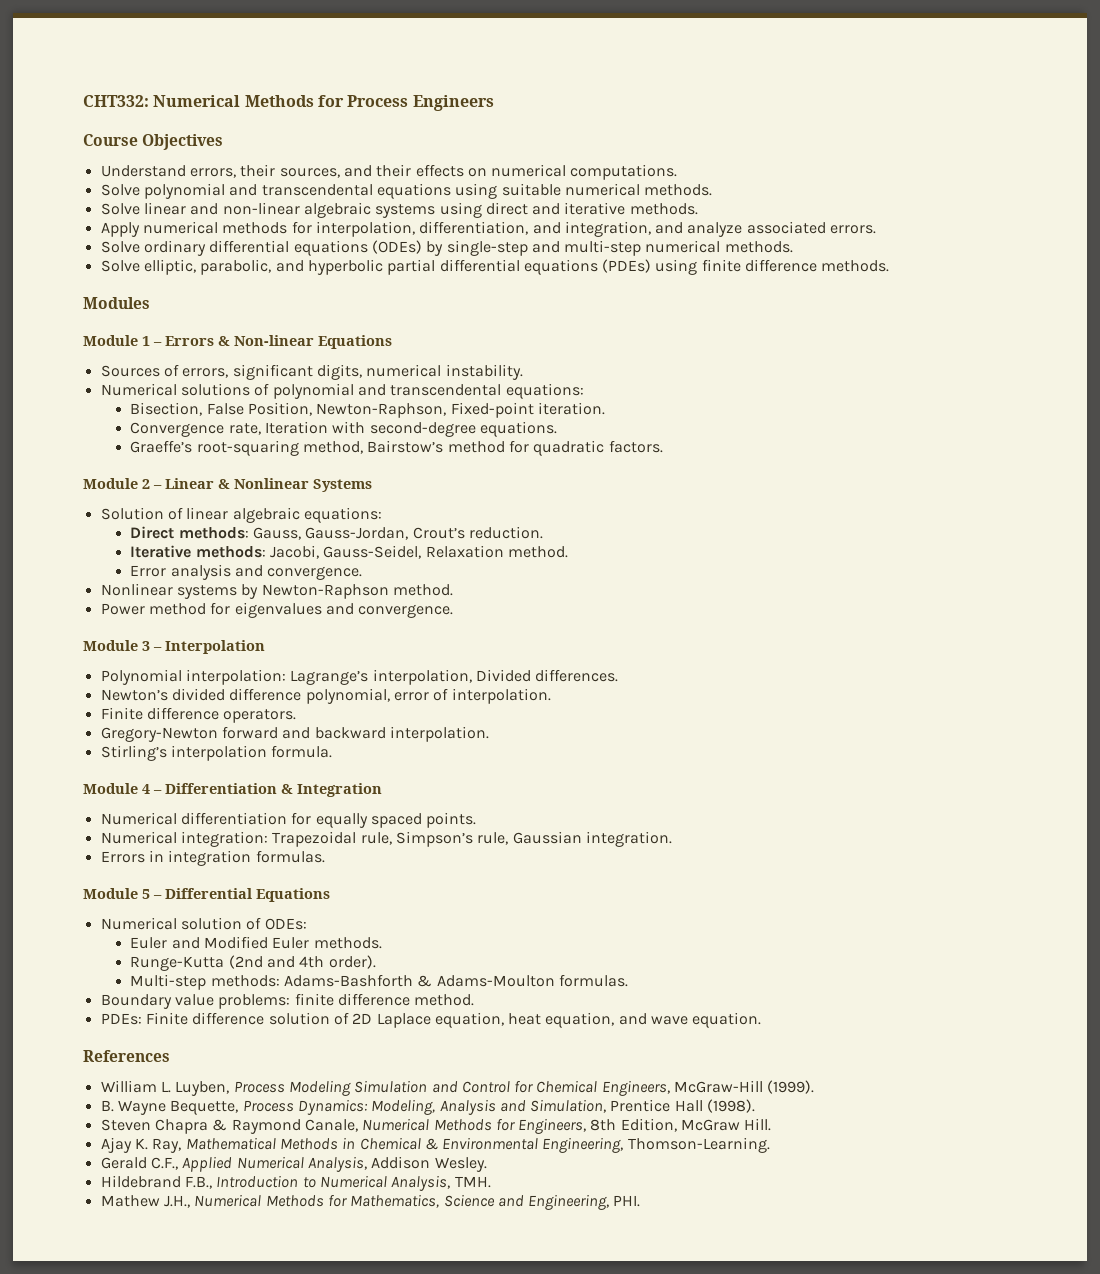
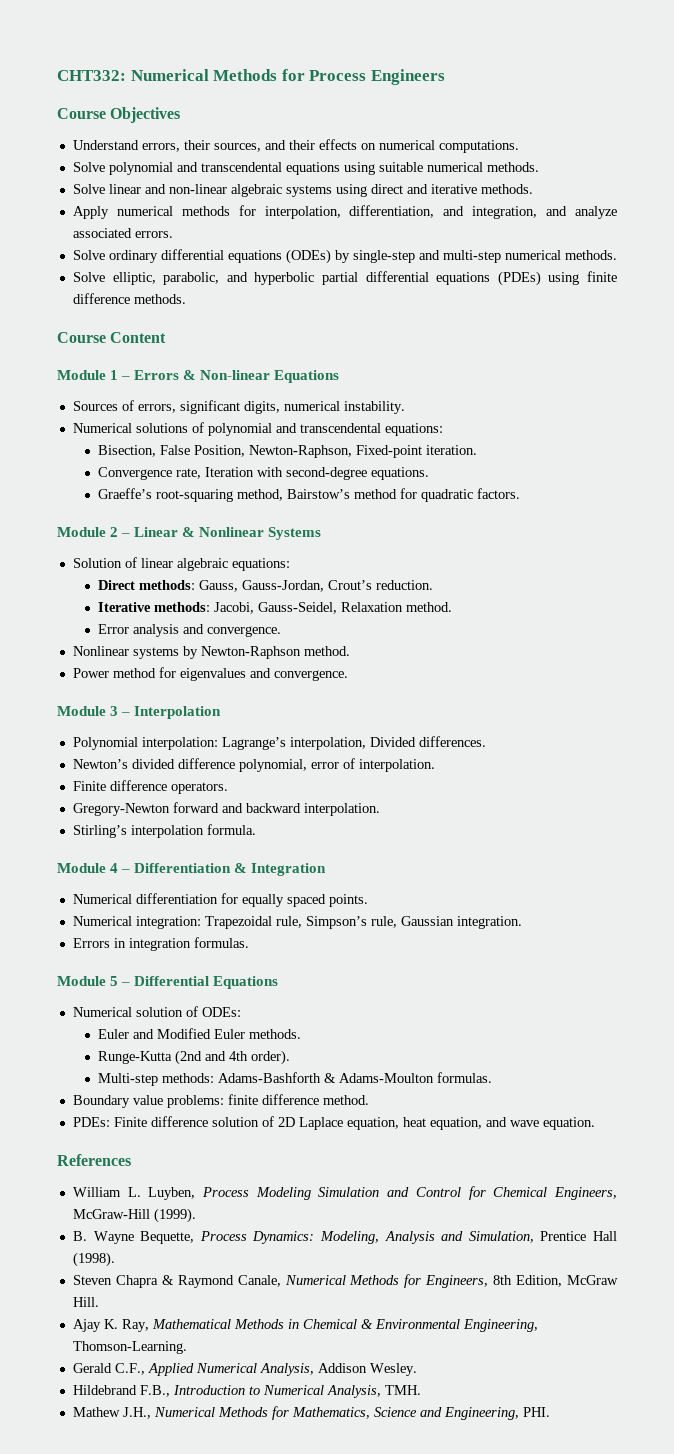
[83,297,150,309] Modules -> [57,332,167,343] Course Content

